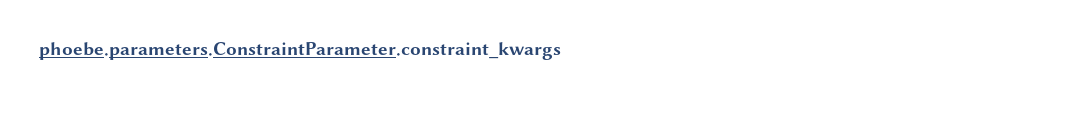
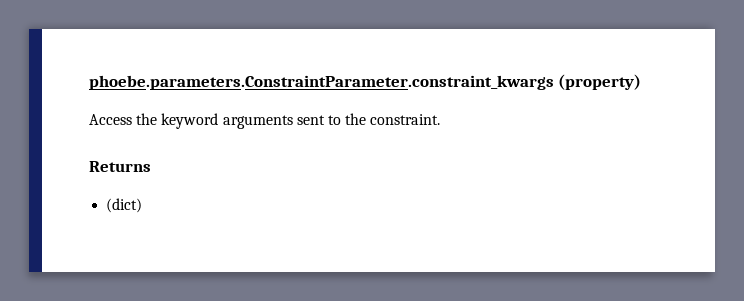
(561, 51) none -> [558,74,642,90] [89,113,441,129] [89,161,151,172] [106,198,143,213] (property) // Access the keyword arguments sent to the constraint. // Returns // (dict)

